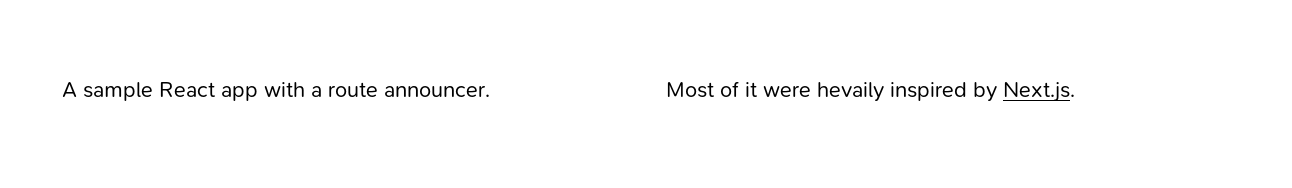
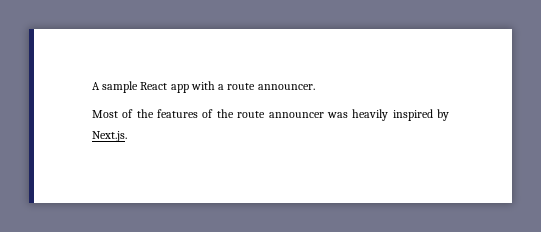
[745,82,884,102] it were hevaily -> [136,109,389,121] the features of the route announcer was heavily

